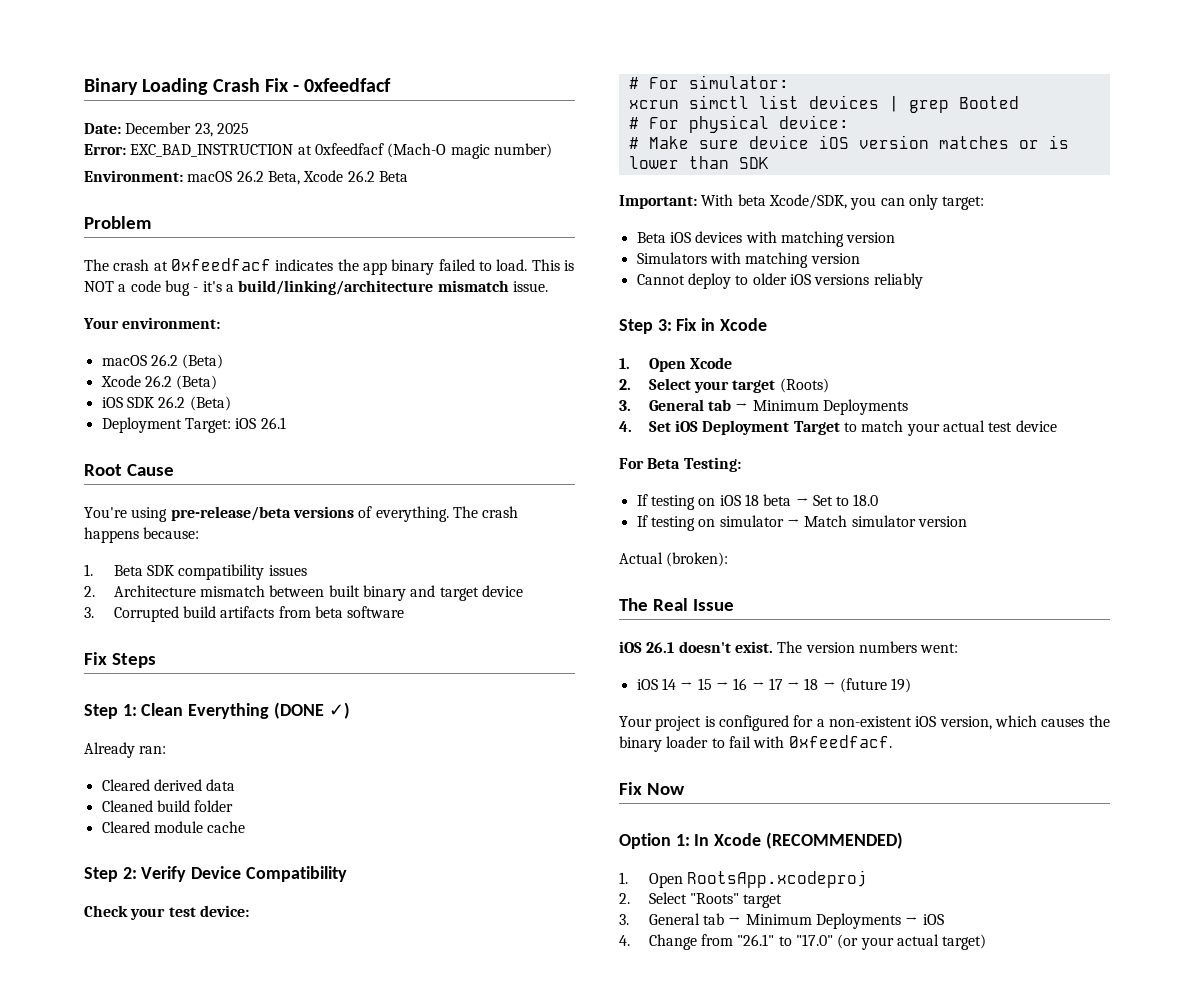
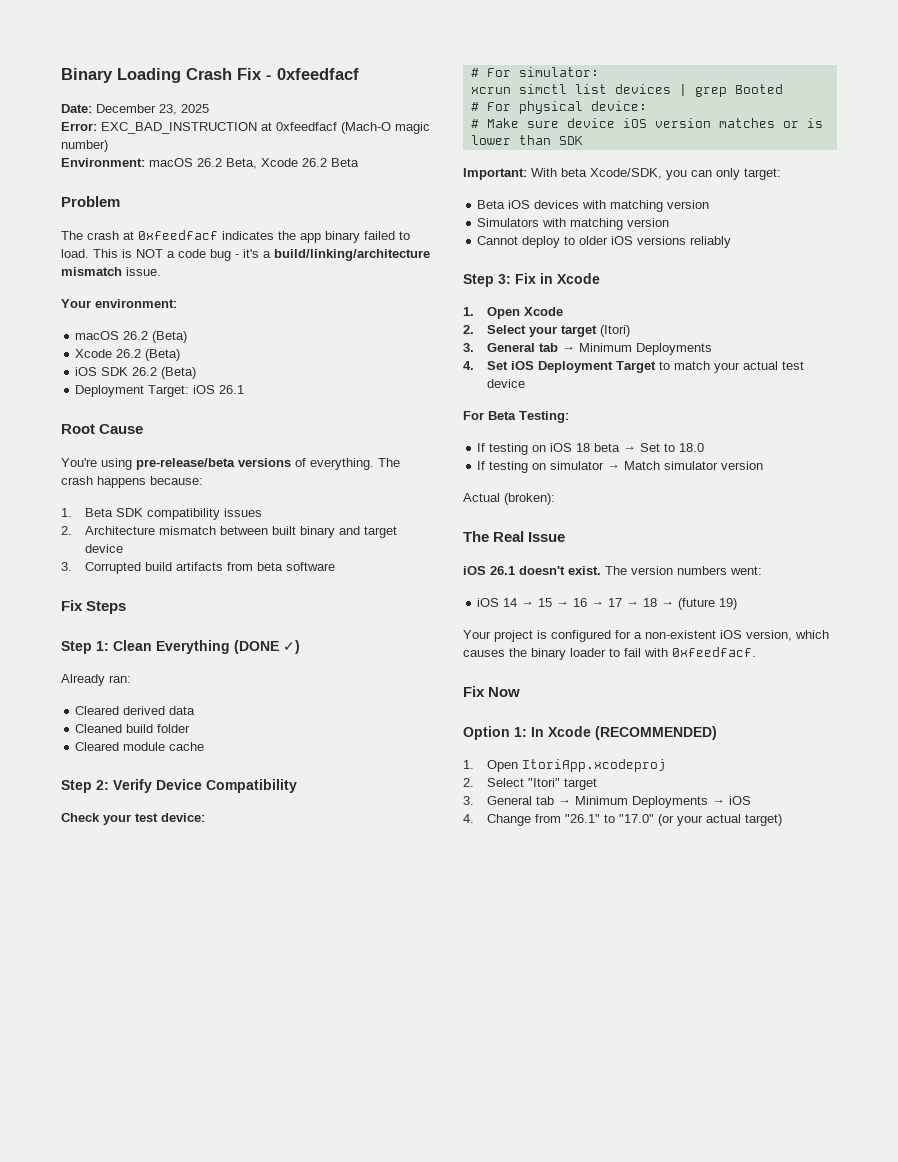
[779,378,829,393] (Roots) -> [600,325,631,337] (Itori)
[686,870,867,888] [619,892,739,904] RootsApp.xcodeproj // 2. Select "Roots" -> [522,759,667,772] [463,778,561,787] ItoriApp.xcodeproj // 2. Select "Itori"

